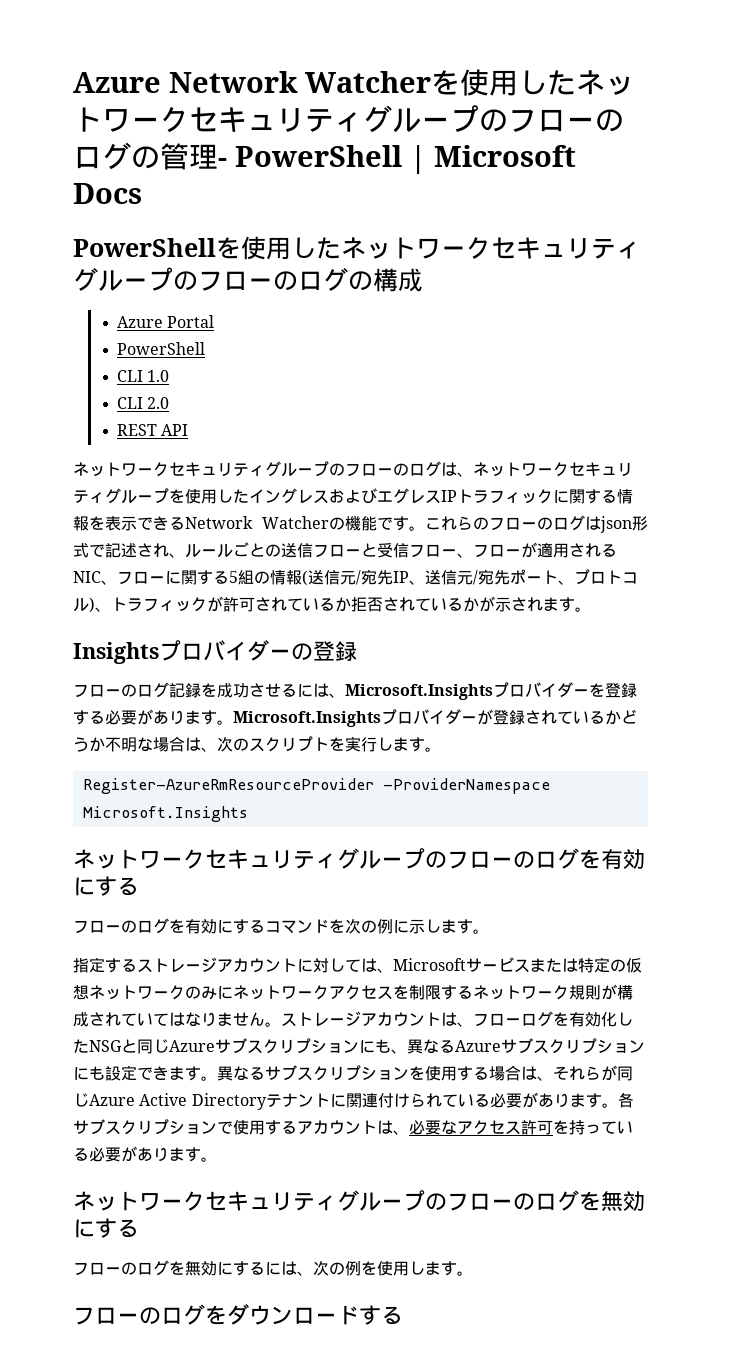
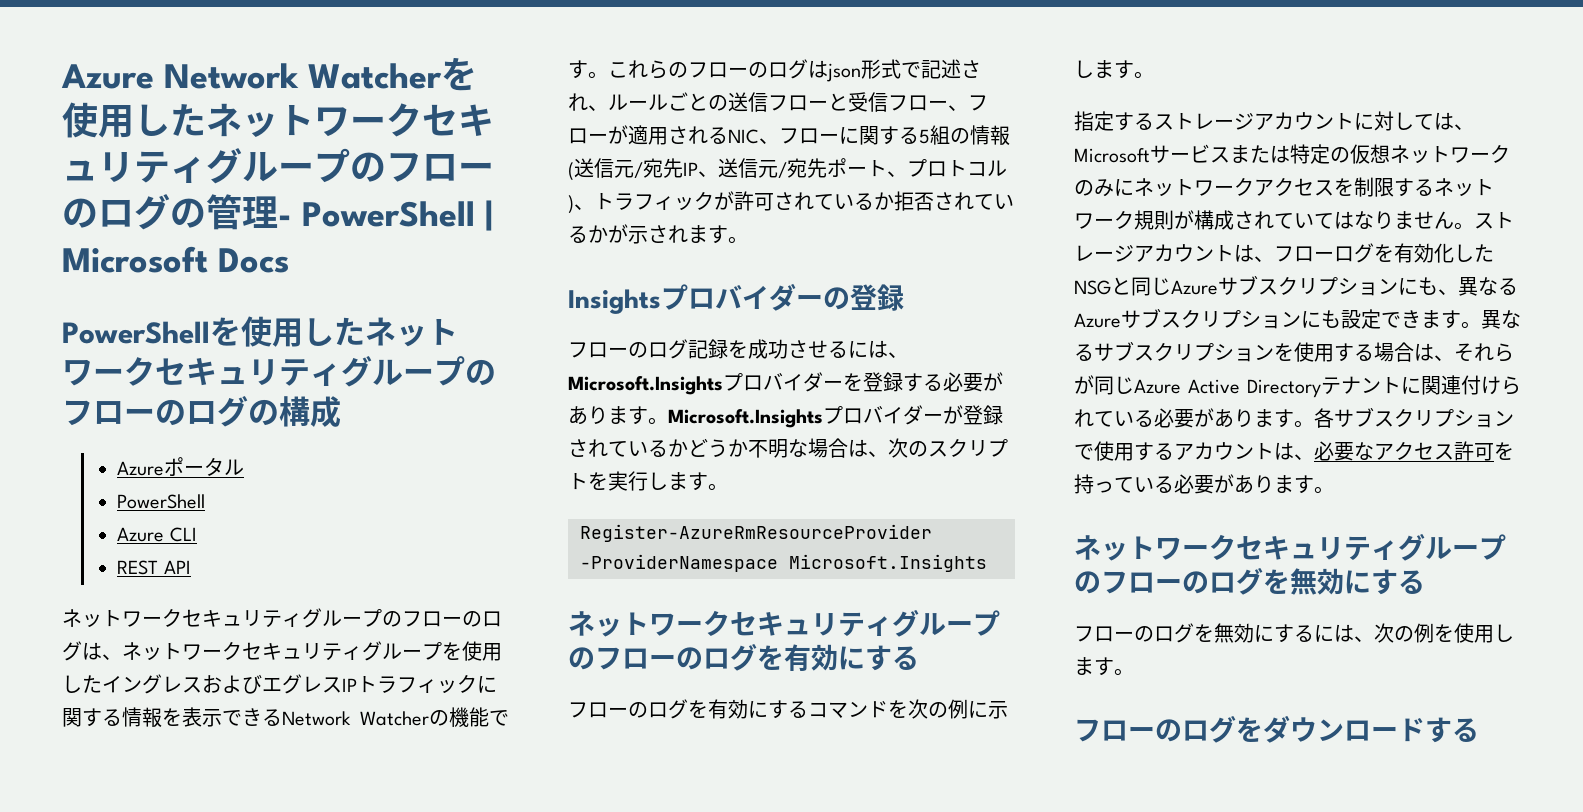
[167,315,215,328] Portal -> [164,457,245,476] ポータル
[116,370,170,382] [116,397,170,409] CLI 1.0 // CLI 2.0 -> [117,527,197,542] Azure CLI

